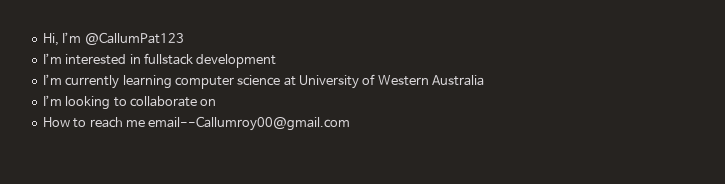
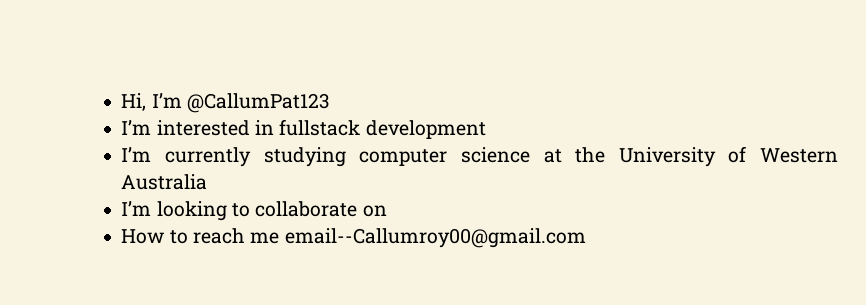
[122,75,172,89] learning -> [263,147,346,167] studying
(296, 81) none -> [575,147,606,163] the

